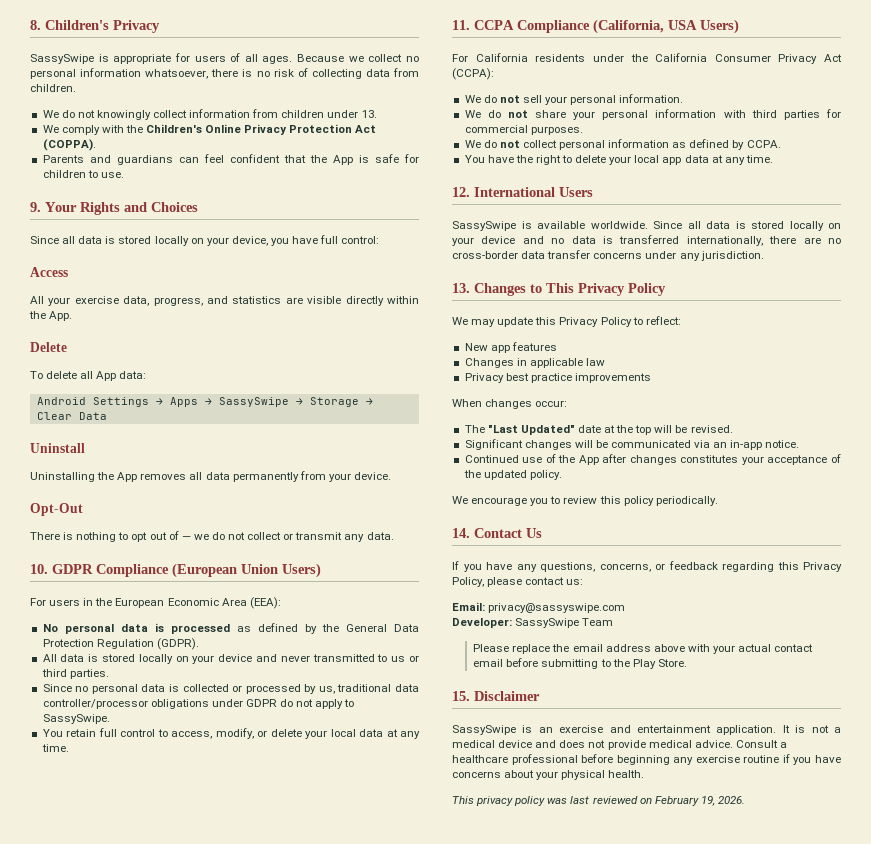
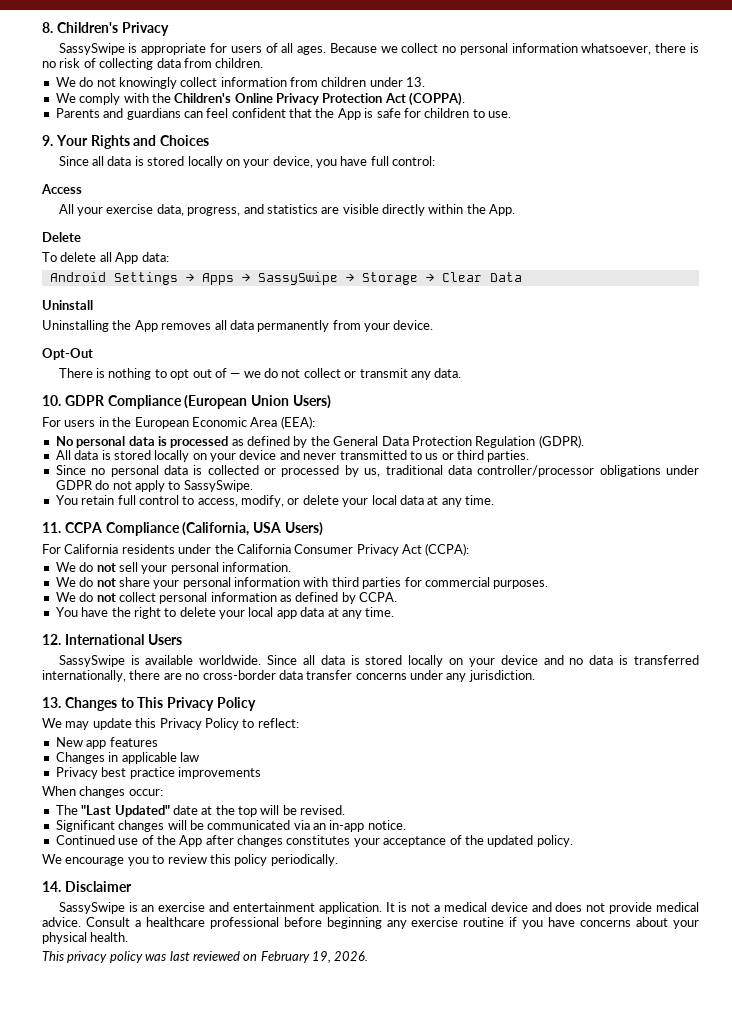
[474,528,542,538] [452,561,842,572] [452,577,584,587] [452,602,626,613] [452,618,614,628] [473,644,814,654] [473,658,687,669] [452,691,470,701] Contact Us // If you have any questions, concerns, or feedback regarding this Privacy Policy, please contact us: // Email: privacy@sassyswipe.com // Developer: SassySwipe Team // Please replace the email address above with your actual contact email before submitting to the Play Store. // 15. -> (61, 886) none

